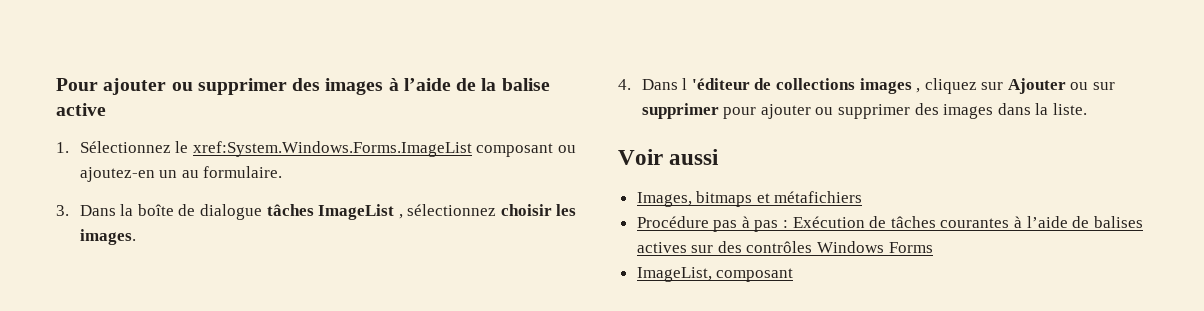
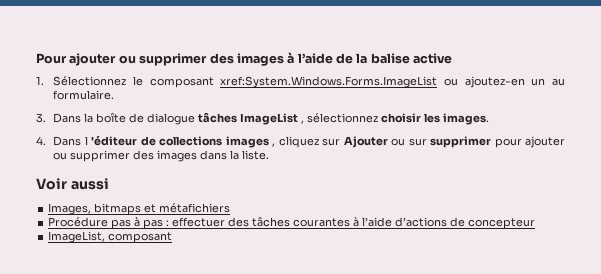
[192,141,554,157] xref:System.Windows.Forms.ImageList composant -> [149,76,438,88] composant xref:System.Windows.Forms.ImageList
[792,216,887,228] Exécution de -> [172,217,250,227] effectuer des
[1072,216,1143,228] [636,241,933,253] de balises actives sur des contrôles Windows Forms -> [395,217,536,229] d’actions de concepteur

